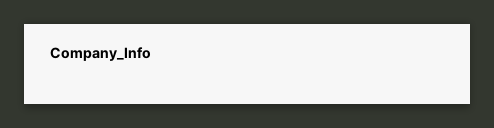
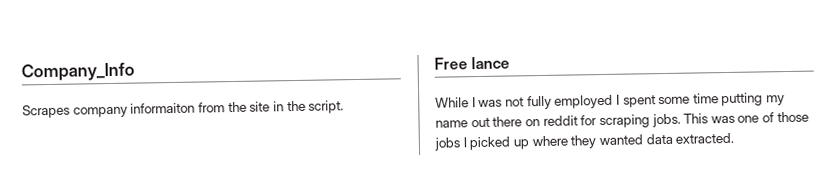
(151, 54) none -> [22,100,345,119] [434,56,511,70] [435,92,786,110] [435,111,809,129] [434,132,735,151] // Scrapes company informaiton from the site in the script. // Free lance // While I was not fully employed I spent some time putting my name out there on reddit for scraping jobs. This was one of those jobs I picked up where they wanted data extracted.

